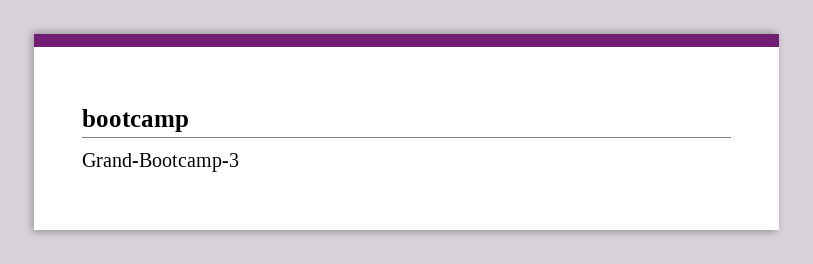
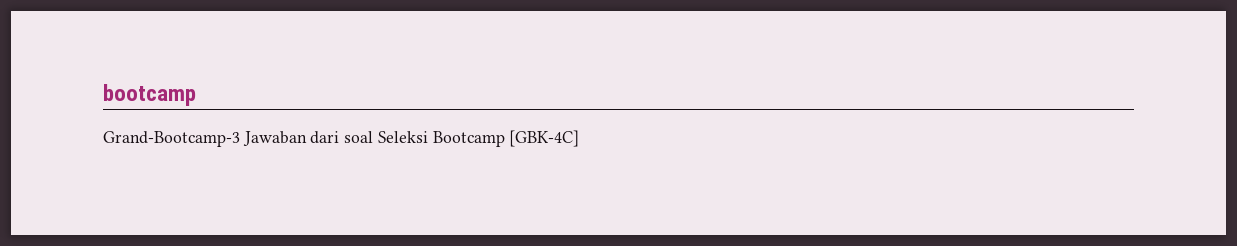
(239, 162) none -> [242,130,580,147] Jawaban dari soal Seleksi Bootcamp [GBK-4C]

